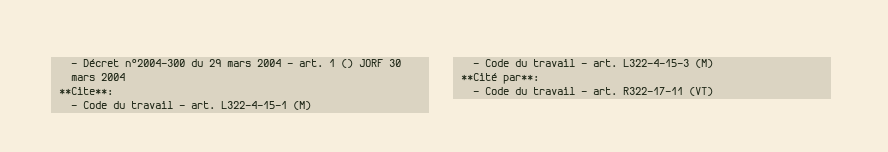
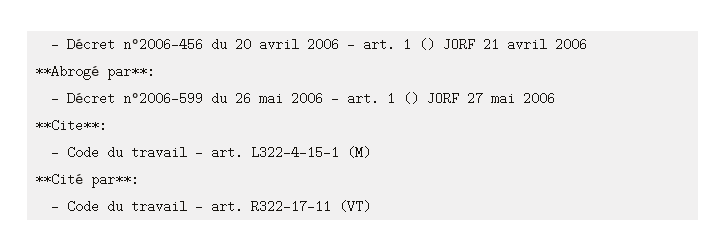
[70,59,401,68] [70,73,125,81] - Décret n°2004-300 du 29 mars 2004 - art. 1 () JORF 30 mars 2004 -> [51,38,588,51] [35,65,156,80] [51,92,556,105] - Décret n°2006-456 du 20 avril 2006 - art. 1 () JORF 21 avril 2006 // **Abrogé par**: // - Décret n°2006-599 du 26 mai 2006 - art. 1 () JORF 27 mai 2006
[472,59,713,68] // - Code du travail - art. L322-4-15-3 (M) -> (372, 152) none

